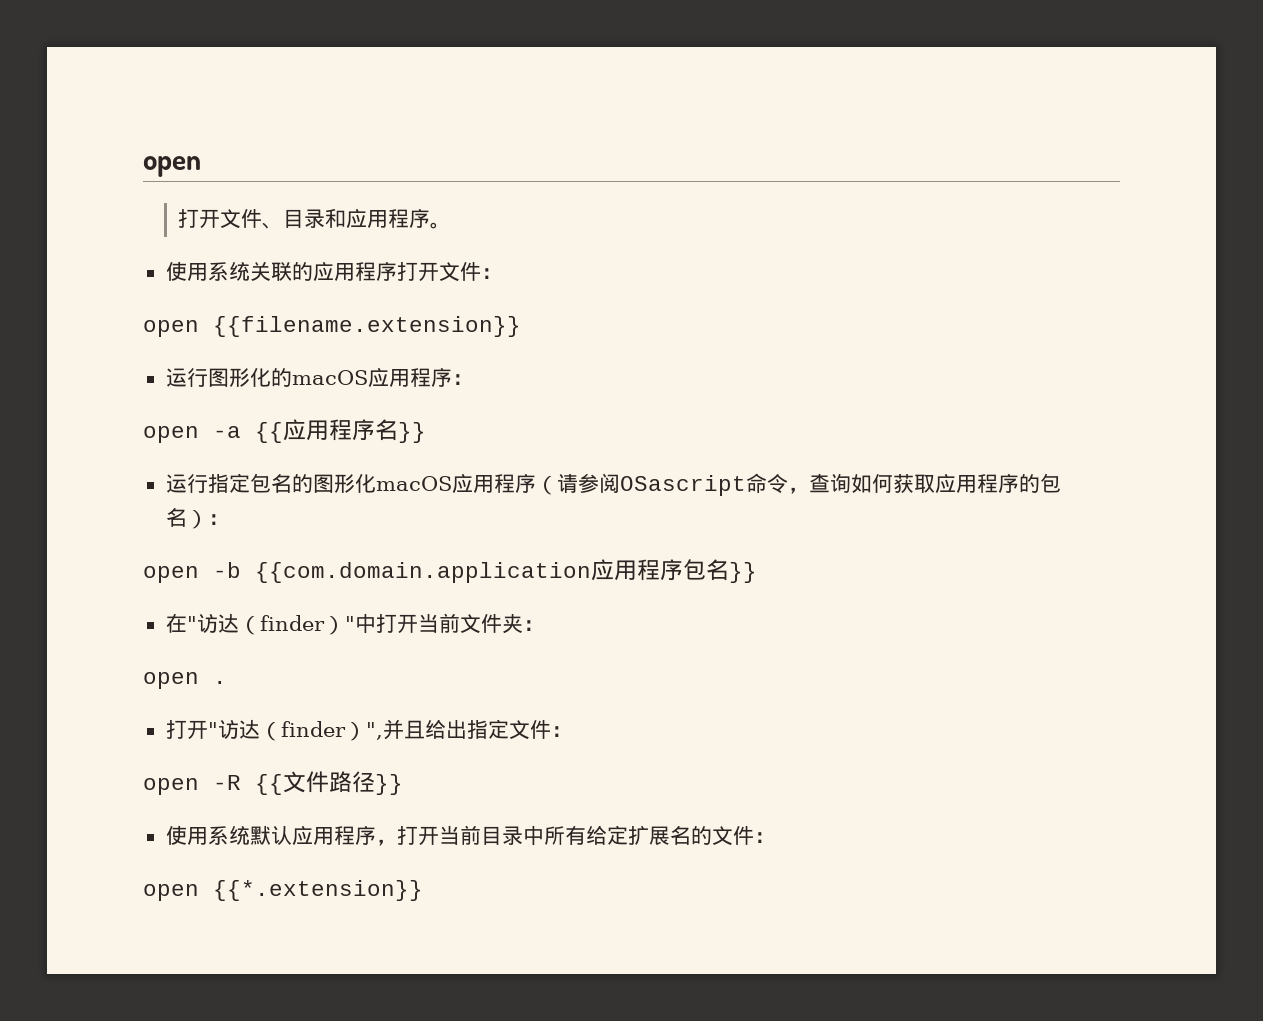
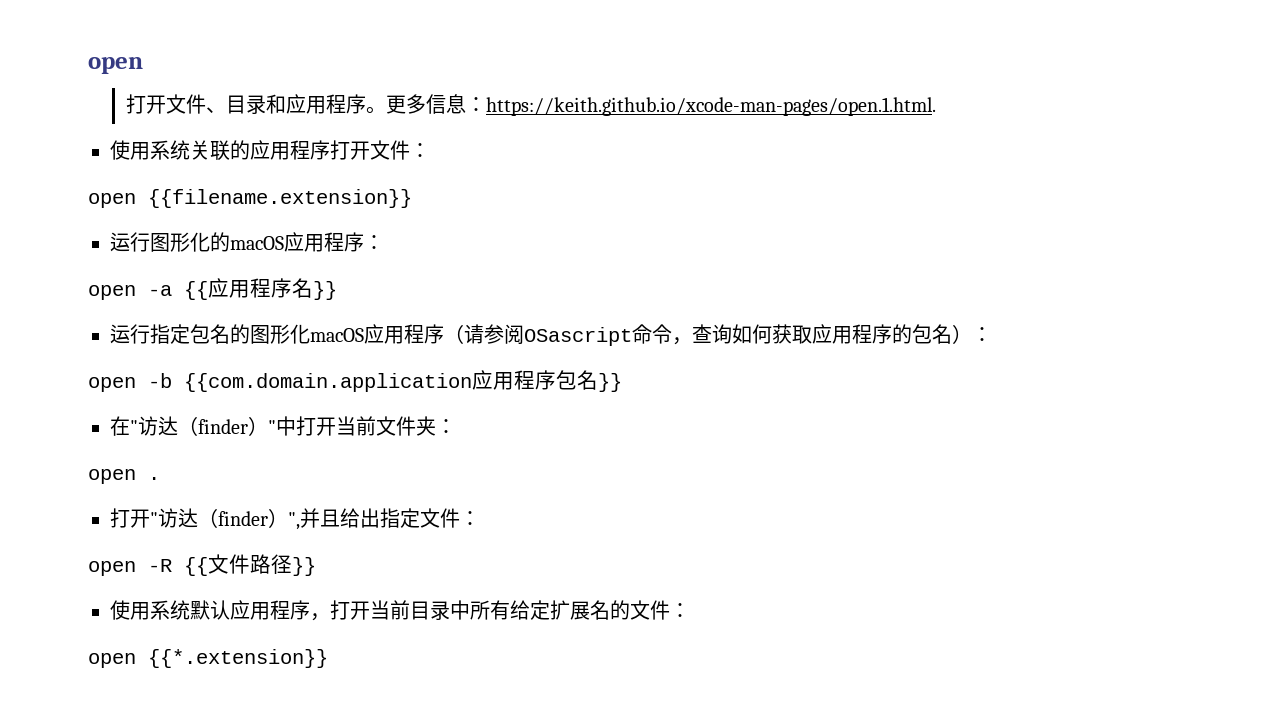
(451, 225) none -> [385,94,936,116] 更多信息：https://keith.github.io/xcode-man-pages/open.1.html.

